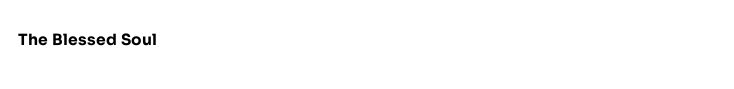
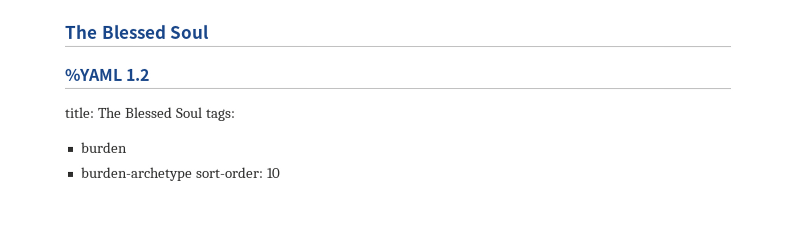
[18,33,158,46] The Blessed Soul -> [65,24,210,39] [65,68,151,81] [65,106,236,121] [79,141,127,153] [79,166,280,181] The Blessed Soul // %YAML 1.2 // title: The Blessed Soul tags: // burden // burden-archetype sort-order: 10

